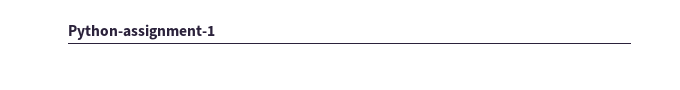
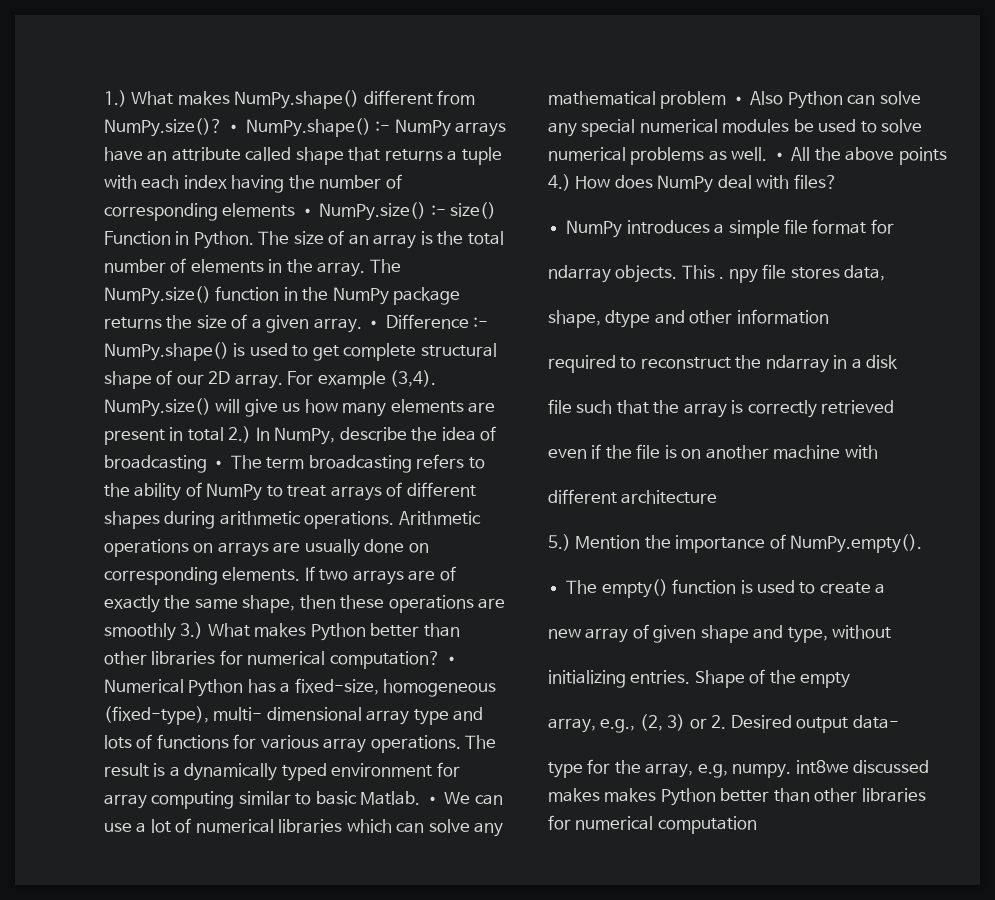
[68,24,215,40] Python-assignment-1 -> [104,90,476,109] [104,118,507,137] [104,147,502,165] [104,174,402,193] [104,202,497,221] [104,230,504,249] [104,258,401,277] [104,286,461,305] [104,314,489,333] [104,342,497,361] [104,370,437,389] [104,398,496,417] [104,426,497,445] [104,454,485,473] [104,482,476,501] [104,511,481,529] [104,539,429,557] [104,566,456,585] [104,595,506,613] [104,622,460,641] [104,650,460,669] [104,678,497,697] [104,706,484,725] [104,734,497,753] [104,762,460,781] [104,791,503,809] [104,818,504,837] [548,91,921,109] [548,119,923,137] [548,147,947,165] [548,174,837,193] [566,219,894,238] [548,264,886,283] [548,309,829,328] [548,355,899,373] [548,399,895,418] [548,444,878,459] [548,489,718,504] [548,534,923,553] [566,579,886,598] [548,624,892,643] [548,669,851,688] [548,714,899,733] [548,759,930,778] [548,788,926,806] [548,815,757,834] 1.) What makes NumPy.shape() different from NumPy.size()? • NumPy.shape() :- NumPy arrays have an attribute called shape that returns a tuple with each index having the number of corresponding elements • NumPy.size() :- size() Function in Python. The size of an array is the total number of elements in the array. The NumPy.size() function in the NumPy package returns the size of a given array. • Difference :- NumPy.shape() is used to get complete structural shape of our 2D array. For example (3,4). NumPy.size() will give us how many elements are present in total 2.) In NumPy, describe the idea of broadcasting • The term broadcasting refers to the ability of NumPy to treat arrays of different shapes during arithmetic operations. Arithmetic operations on arrays are usually done on corresponding elements. If two arrays are of exactly the same shape, then these operations are smoothly 3.) What makes Python better than other libraries for numerical computation? • Numerical Python has a fixed-size, homogeneous (fixed-type), multi- dimensional array type and lots of functions for various array operations. The result is a dynamically typed environment for array computing similar to basic Matlab. • We can use a lot of numerical libraries which can solve any mathematical problem • Also Python can solve any special numerical modules be used to solve numerical problems as well. • All the above points 4.) How does NumPy deal with files? // NumPy introduces a simple file format for // ndarray objects. This . npy file stores data, // shape, dtype and other information // required to reconstruct the ndarray in a disk // file such that the array is correctly retrieved // even if the file is on another machine with // different architecture // 5.) Mention the importance of NumPy.empty(). // The empty() function is used to create a // new array of given shape and type, without // initializing entries. Shape of the empty // array, e.g., (2, 3) or 2. Desired output data- // type for the array, e.g, numpy. int8we discussed makes makes Python better than other libraries for numerical computation

